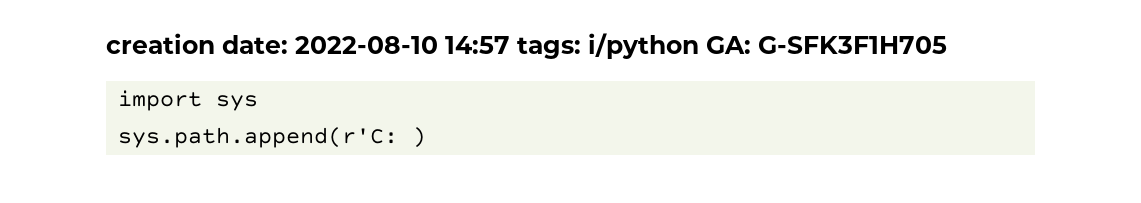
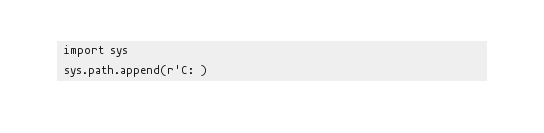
[106,33,947,59] creation date: 2022-08-10 14:57 tags: i/python GA: G-SFK3F1H705 // -> (63, 51) none

